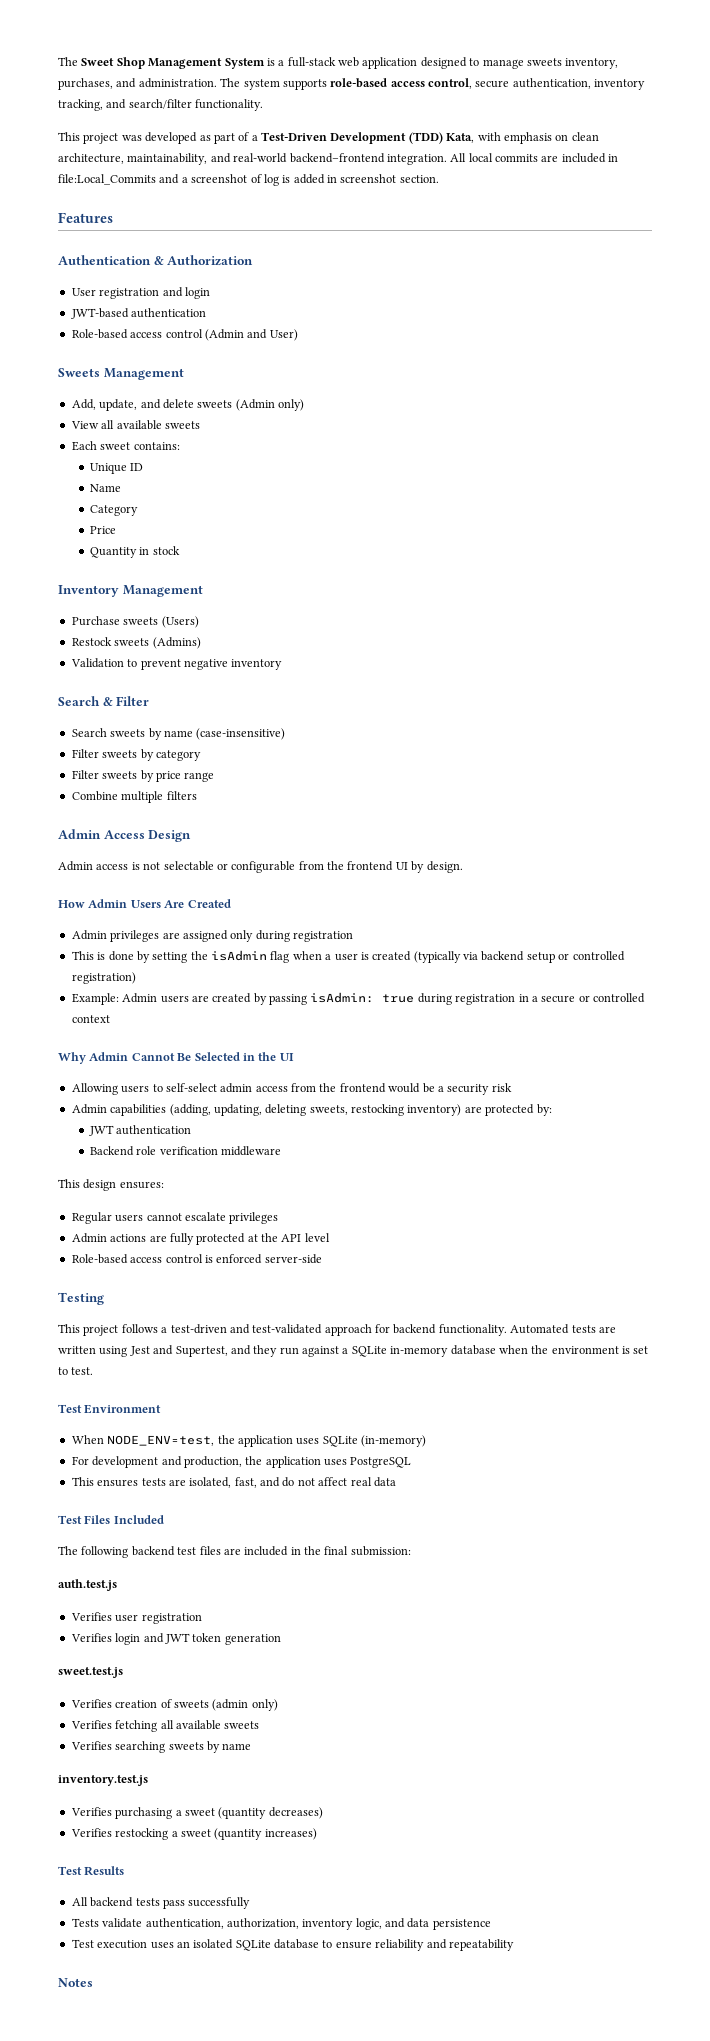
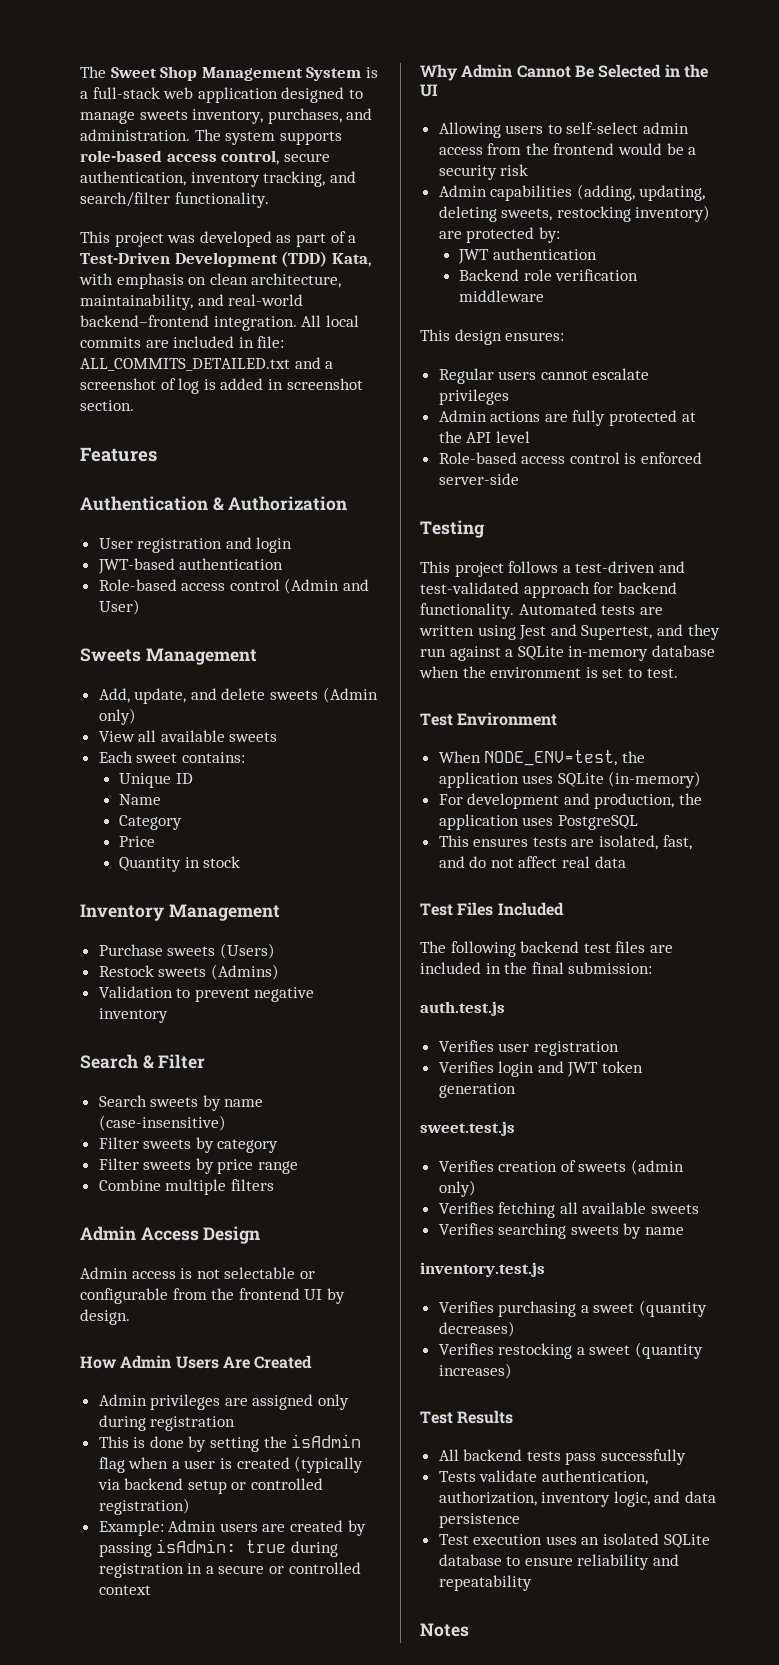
[58,174,156,185] file:Local_Commits -> [257,336,285,348] [80,358,290,371] file: ALL_COMMITS_DETAILED.txt

